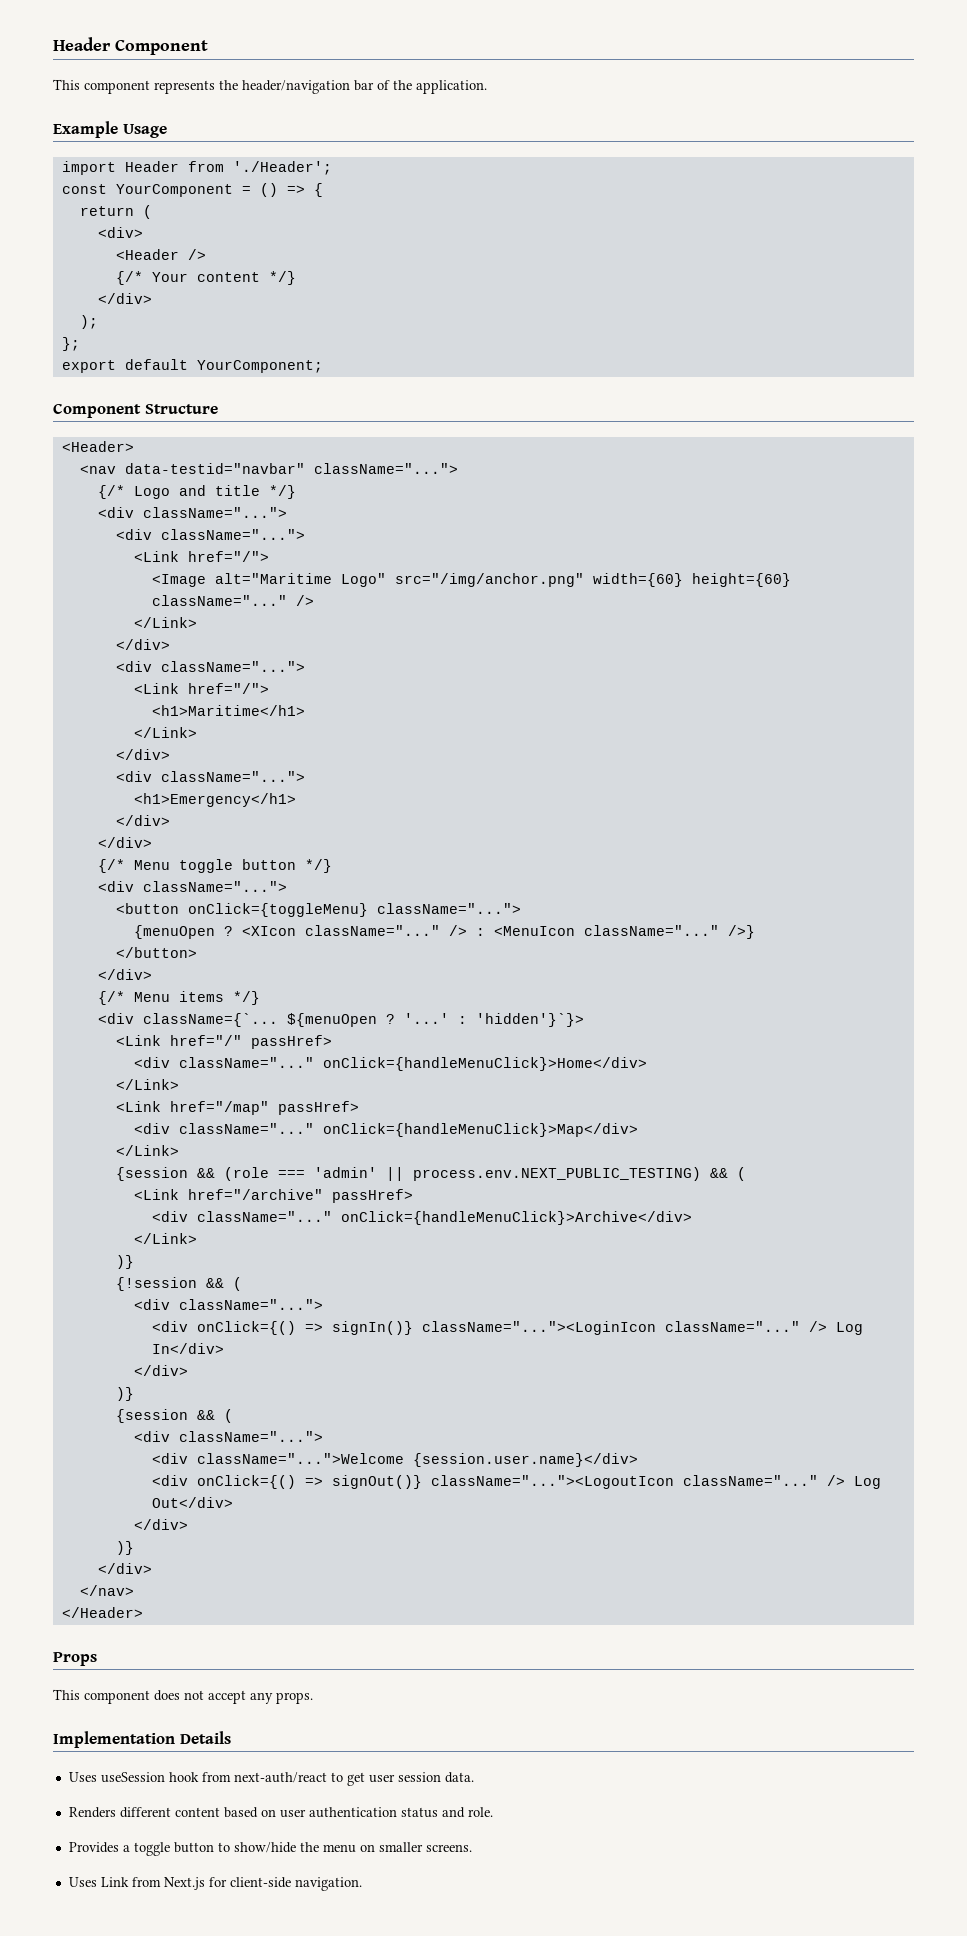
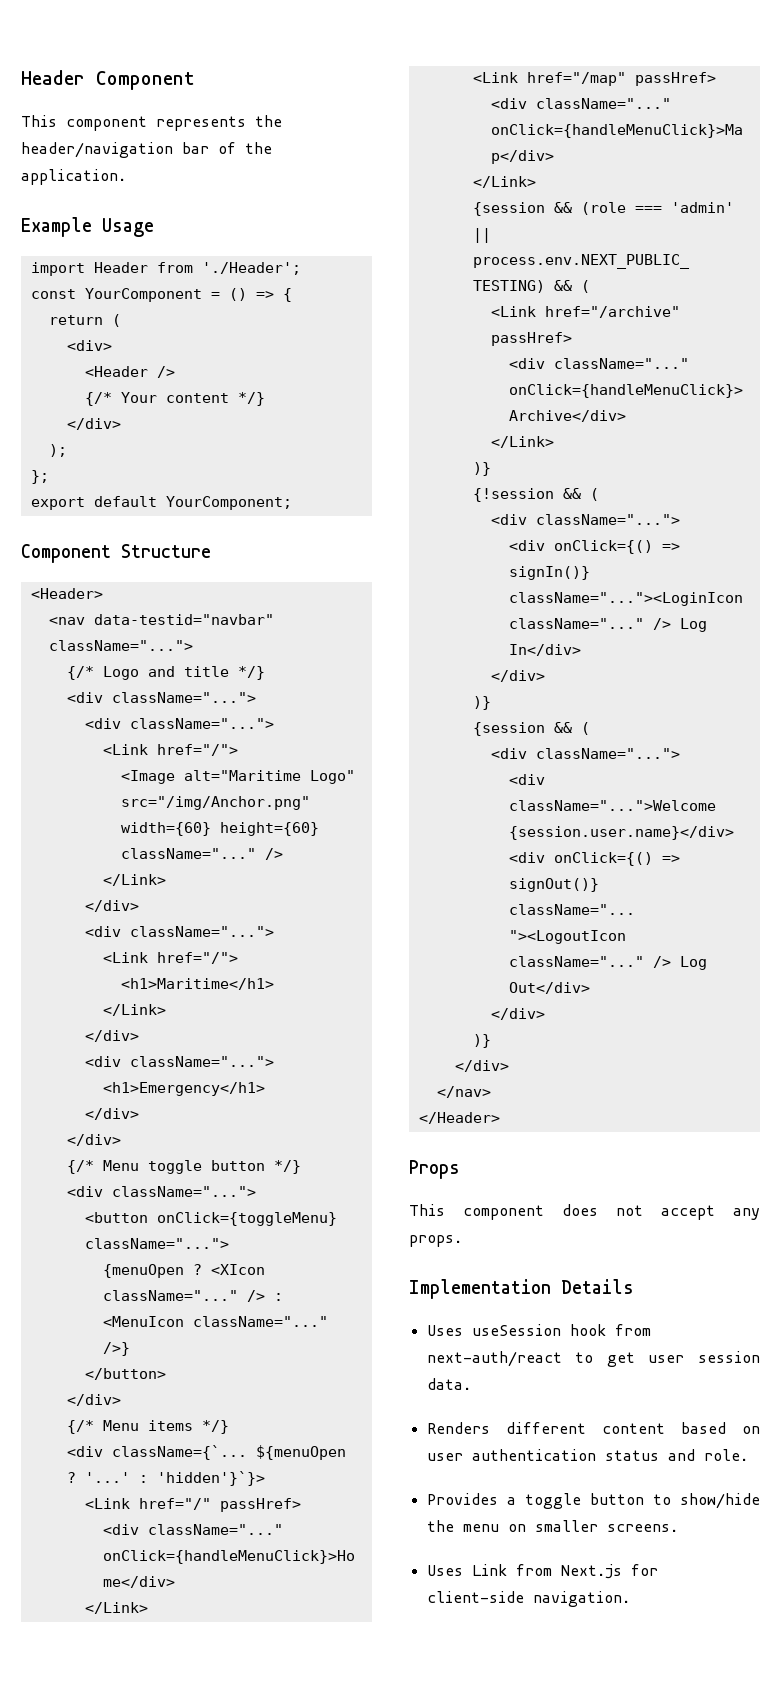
[394,573,584,587] src="/img/anchor.png" -> [120,796,310,810] src="/img/Anchor.png"

